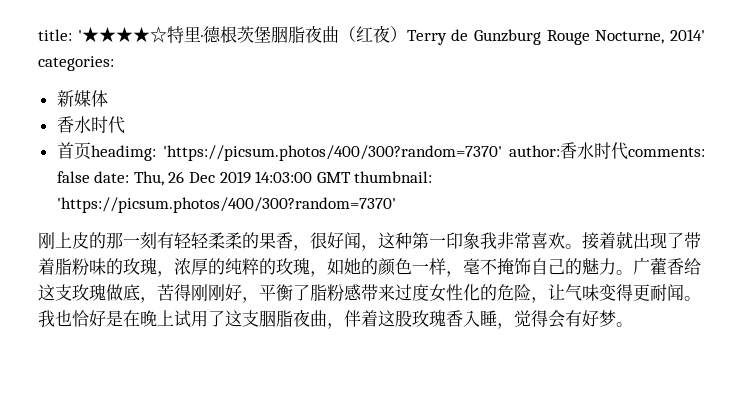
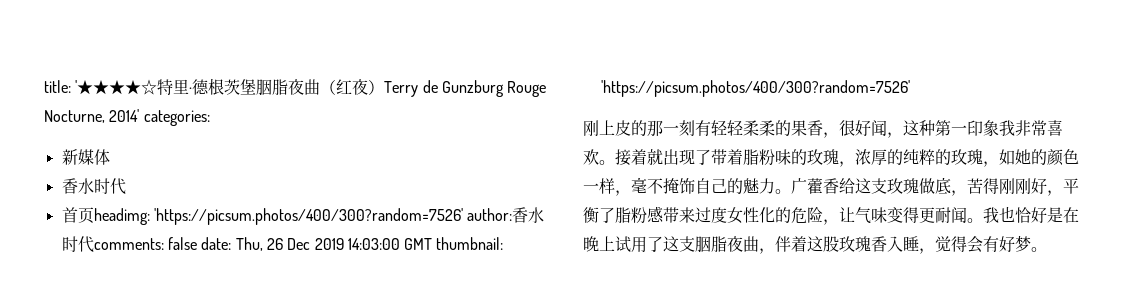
[162,145,502,161] 'https://picsum.photos/400/300?random=7370' -> [153,208,463,225] 'https://picsum.photos/400/300?random=7526'
[56,197,396,213] 'https://picsum.photos/400/300?random=7370' -> [600,80,910,97] 'https://picsum.photos/400/300?random=7526'

